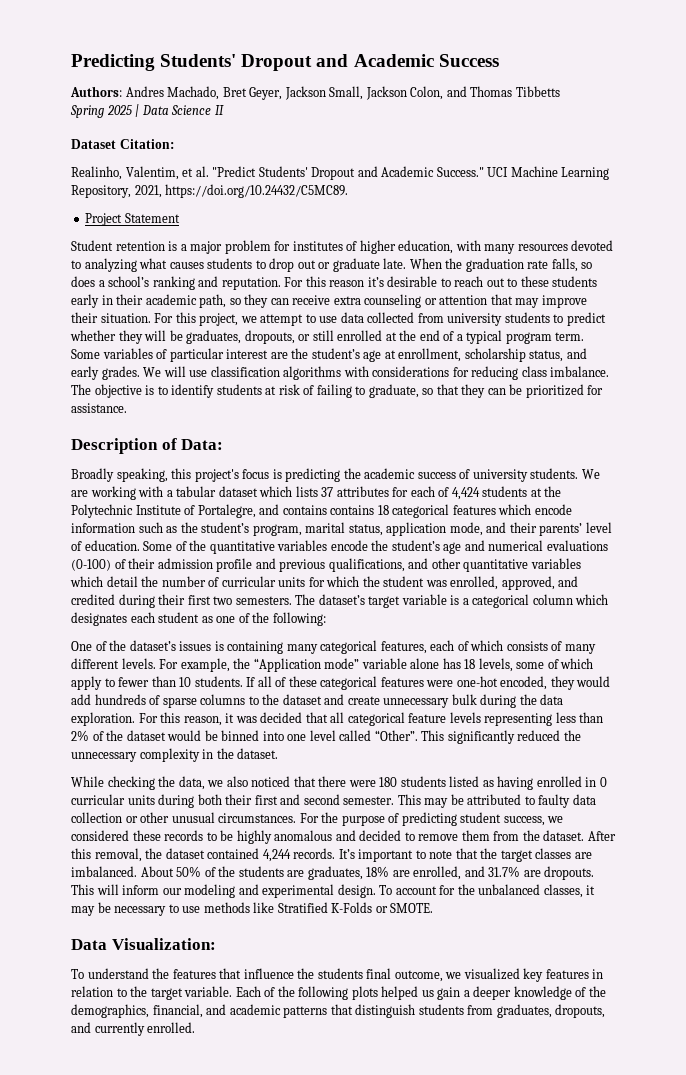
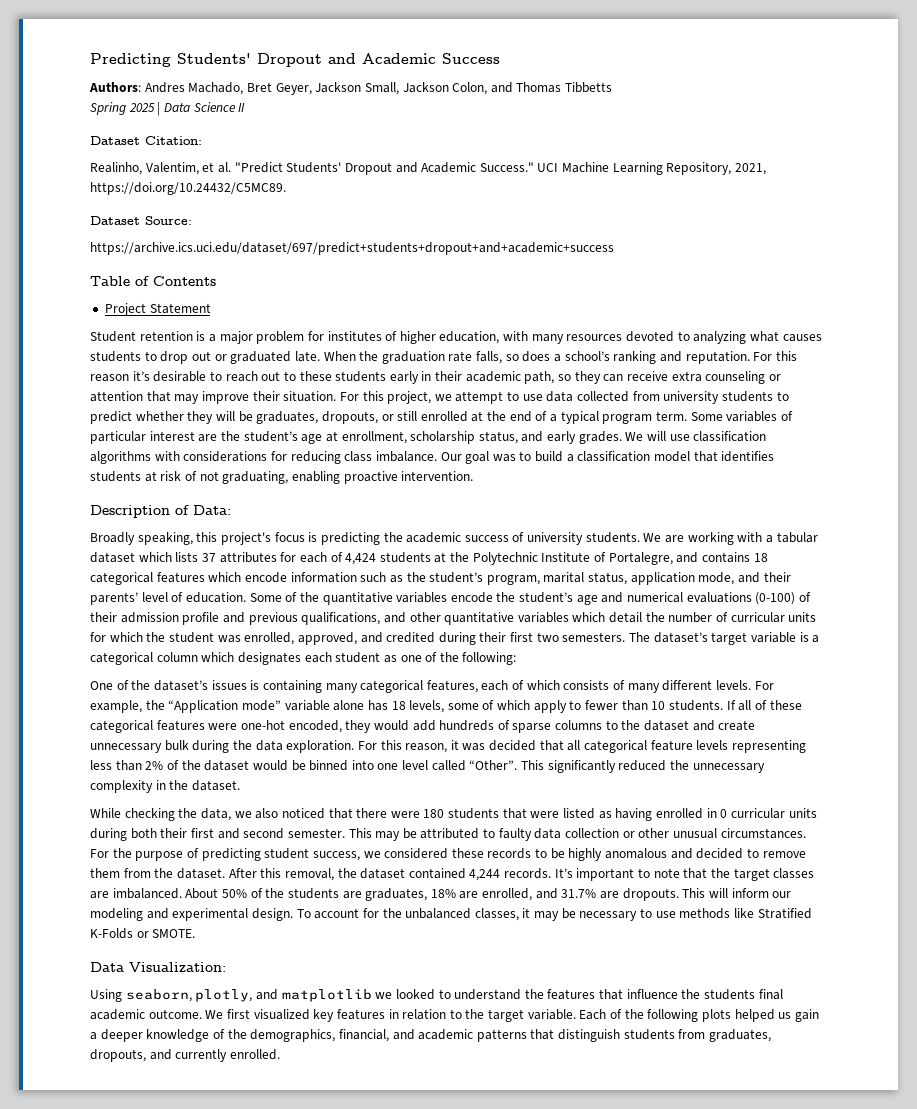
(349, 191) none -> [90,216,192,225] [90,242,614,255] [90,276,216,286] // Dataset Source: // https://archive.ics.uci.edu/dataset/697/predict+students+dropout+and+academic+success // Table of Contents
[332,258,380,272] graduate -> [230,351,292,364] graduated
[71,384,604,398] [71,403,127,413] The objective is to identify students at risk of failing to graduate, so that they can be prioritized for assistance. -> [440,451,775,464] [90,471,474,484] Our goal was to build a classification model that identifies students at risk of not graduating, enabling proactive intervention.
[330,505,375,515] contains -> (750, 557) none
(446, 781) none -> [502,808,560,819] that were
[71,969,84,979] To -> [90,989,451,1002] Using seaborn, plotly, and matplotlib we looked to
[394,970,462,982] outcome, we -> [90,1009,250,1020] academic outcome. We first

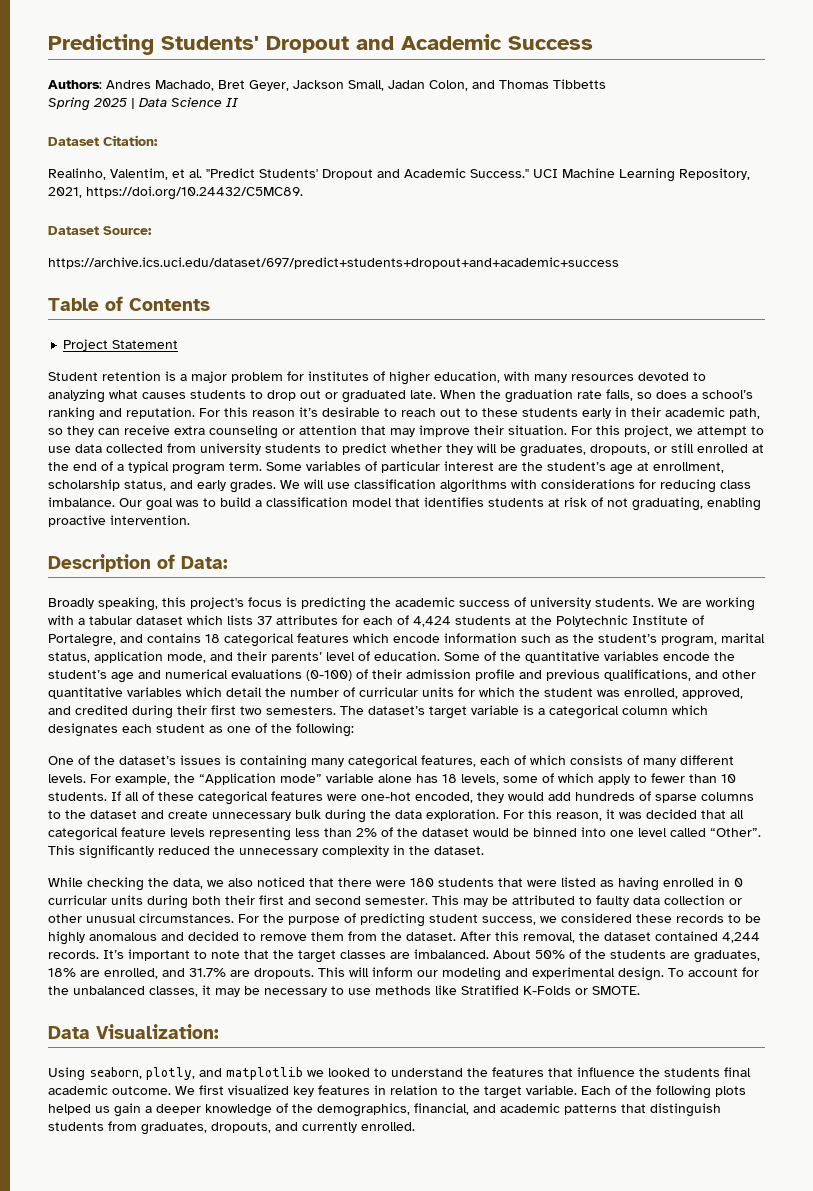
[402,82,449,93] Jackson -> [388,80,425,89] Jadan

